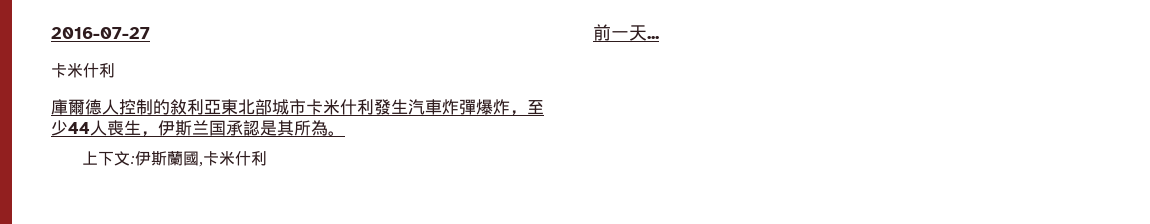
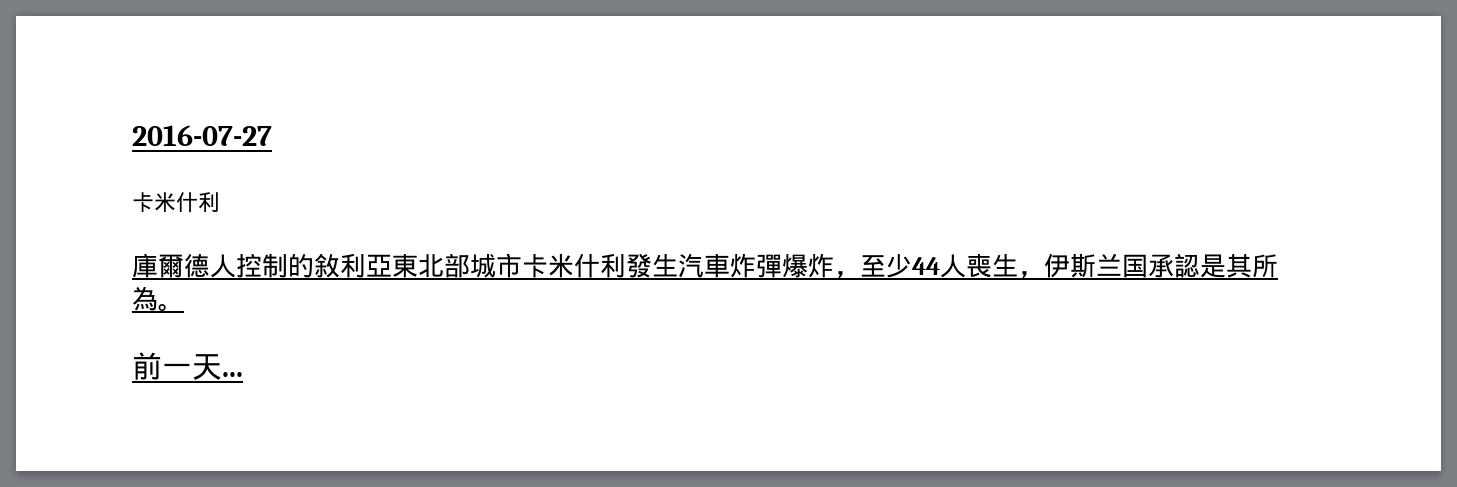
[81,151,267,167] // 上下文:伊斯蘭國,卡米什利 -> (184, 307) none

